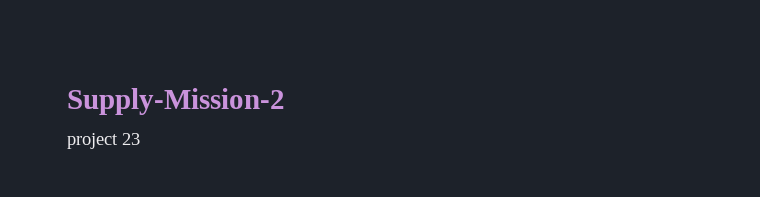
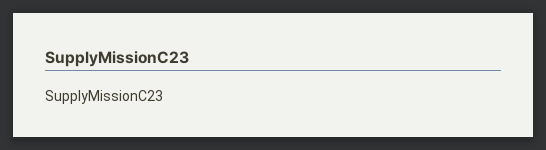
[67,88,285,115] [67,133,140,149] Supply-Mission-2 // project 23 -> [45,51,189,67] [45,90,163,104] SupplyMissionC23 // SupplyMissionC23

